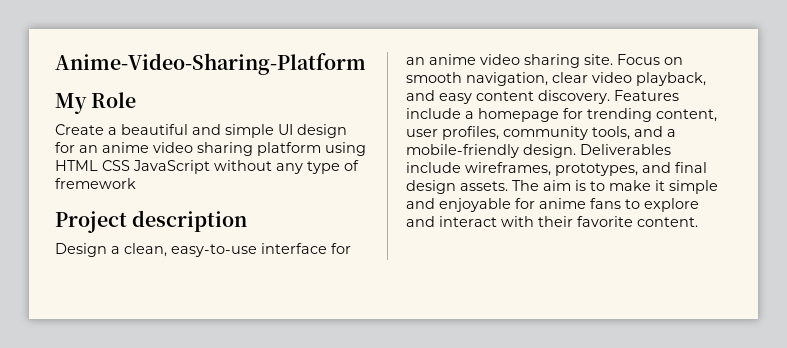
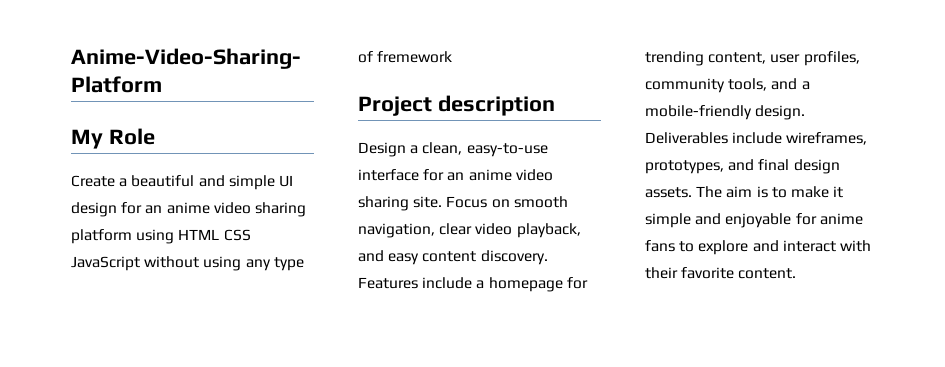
(272, 165) none -> [203,256,242,271] using

